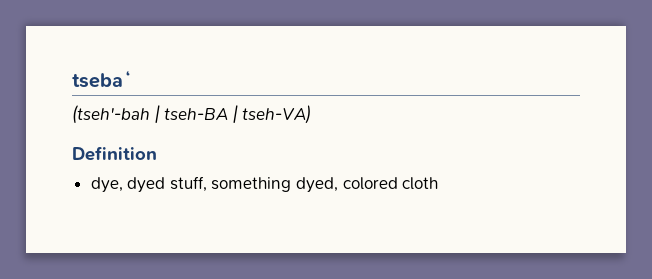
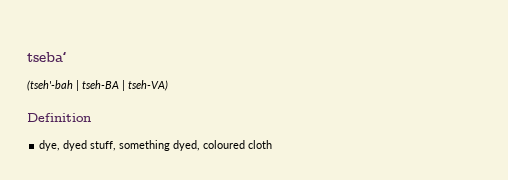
[342,177,398,190] colored -> [203,140,246,149] coloured

